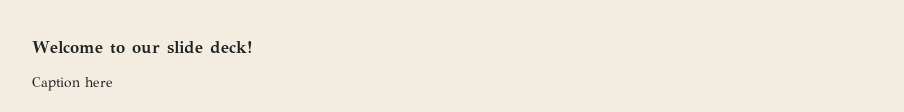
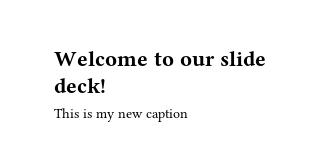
[32,77,113,91] Caption here -> [54,108,188,122] This is my new caption

